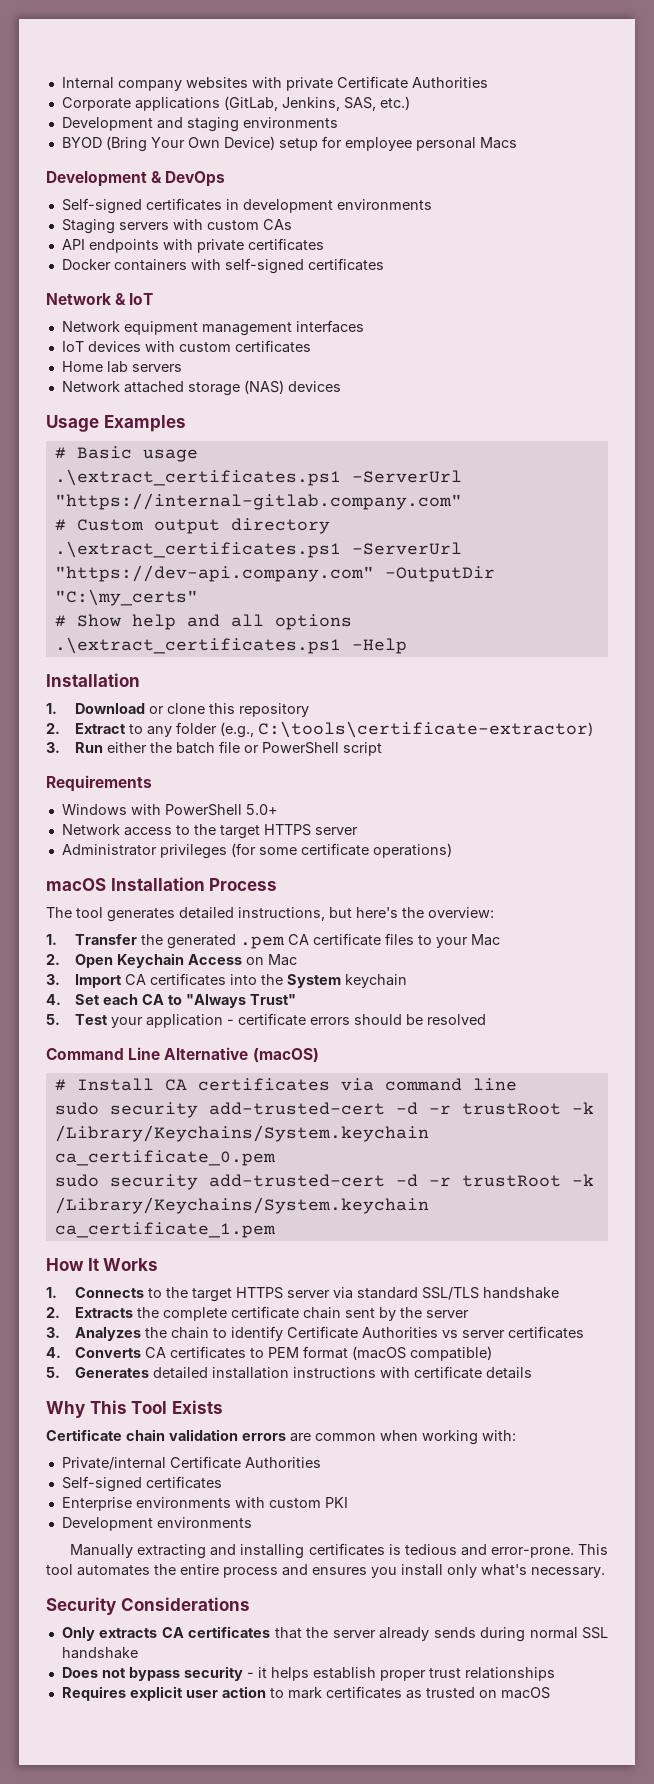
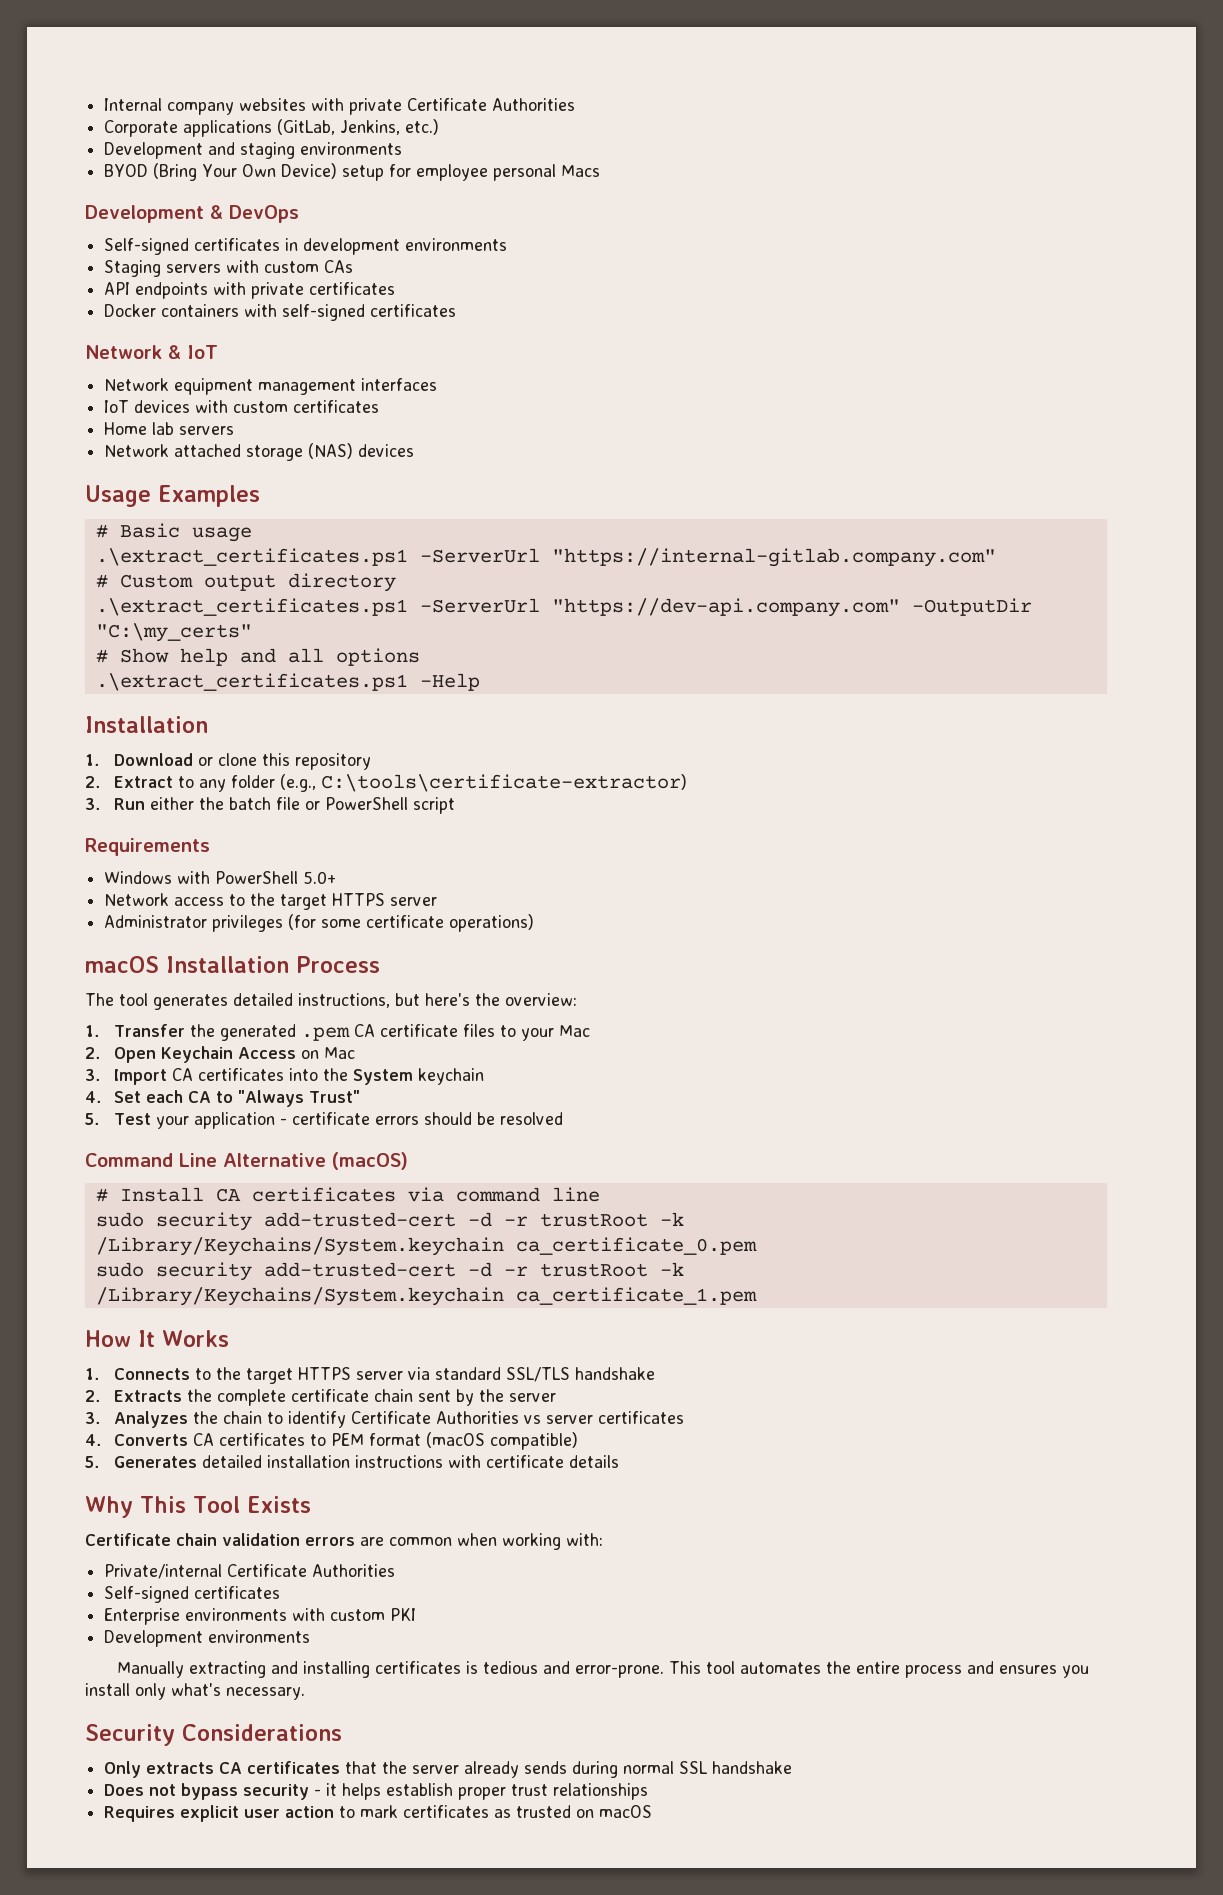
[343,97,376,111] SAS, -> (401, 127) none

